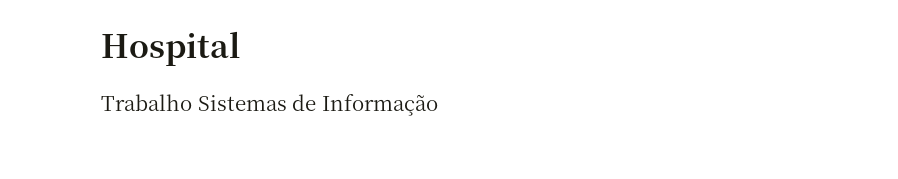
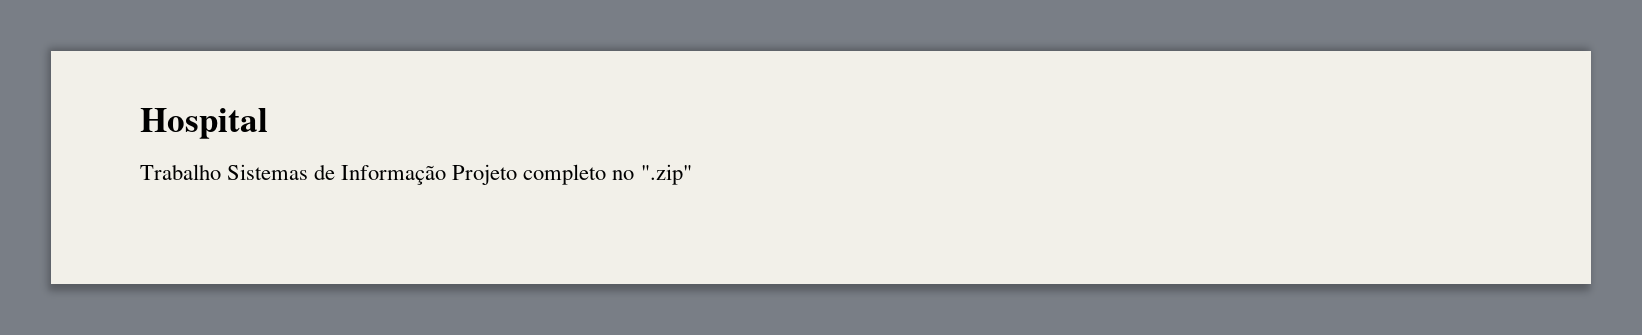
(438, 105) none -> [452,164,692,185] Projeto completo no ".zip"

